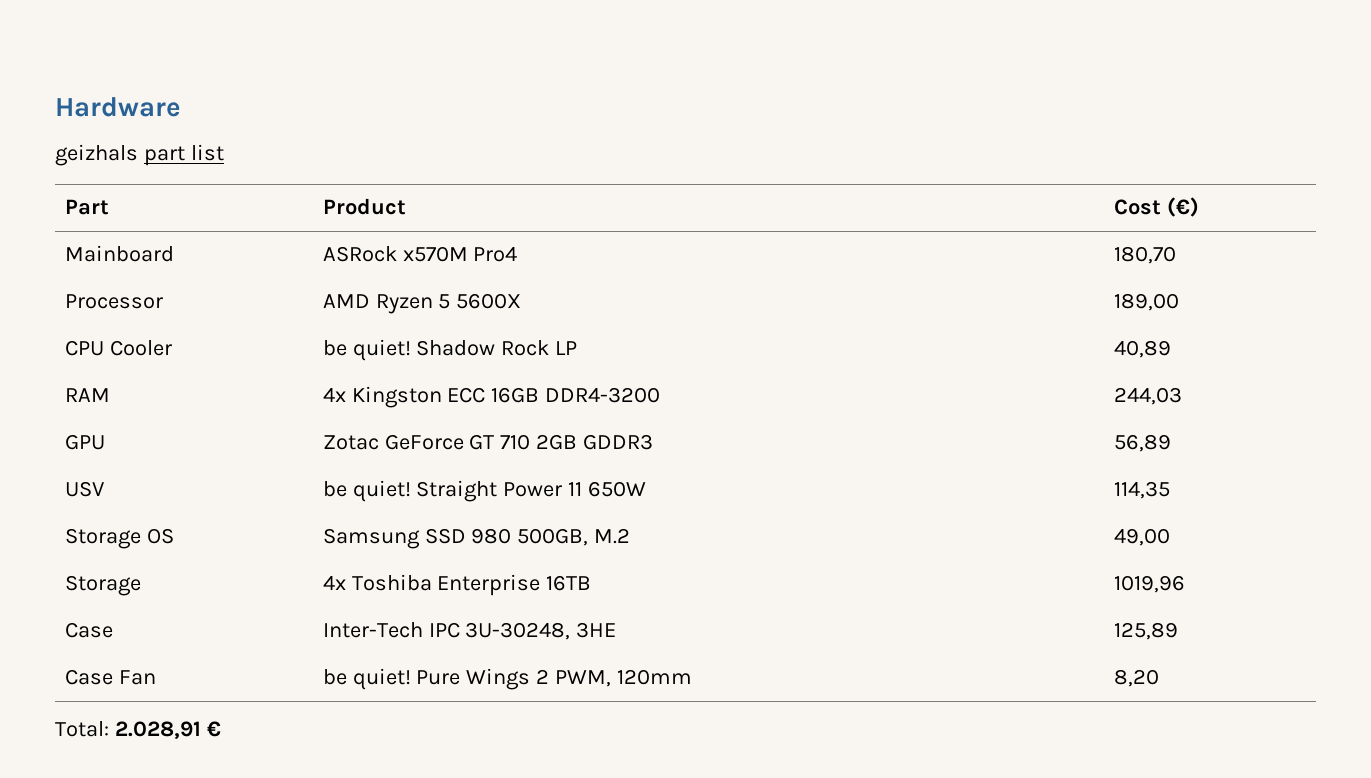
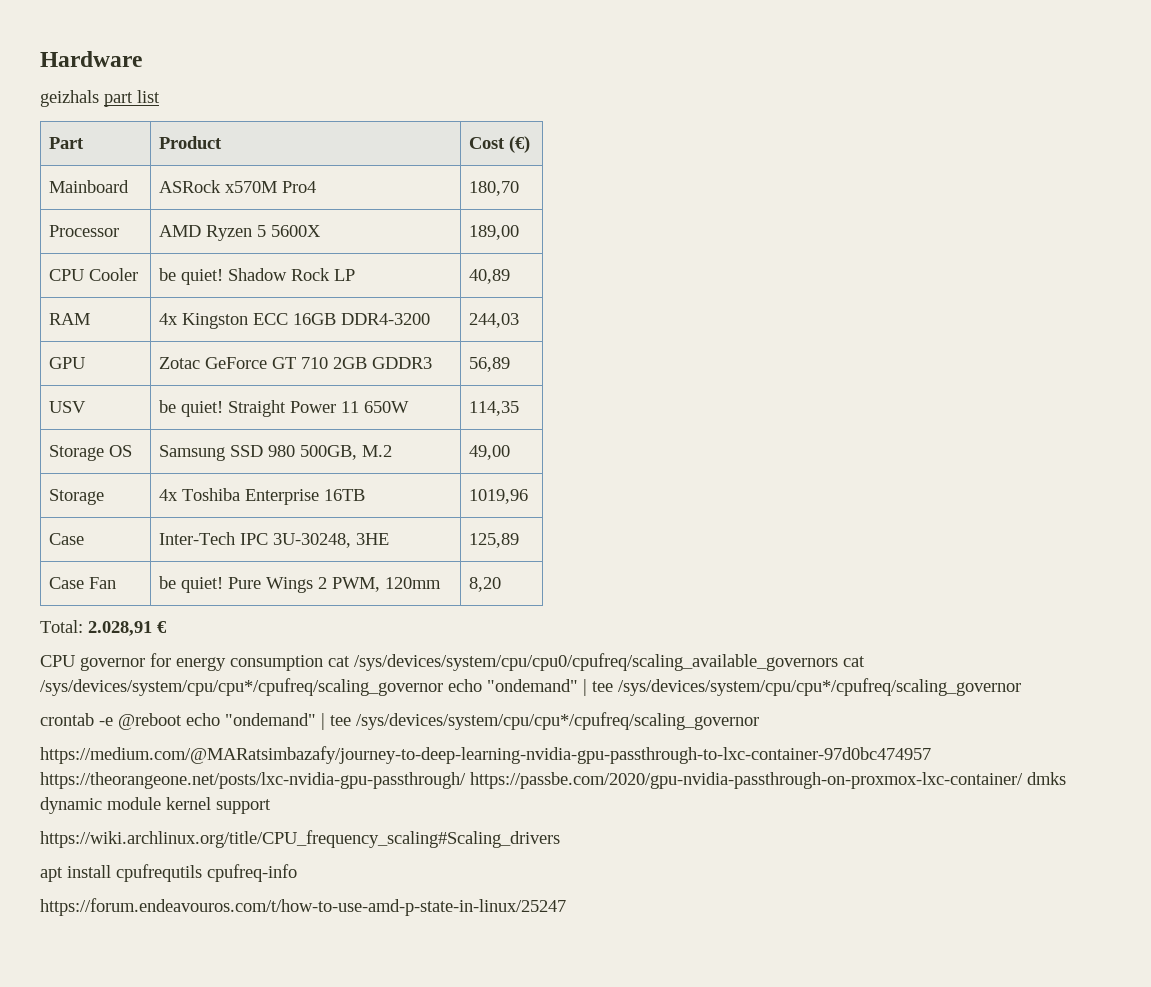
(221, 729) none -> [40,653,865,671] [40,678,1021,696] [40,712,759,730] [40,746,931,764] [40,772,1066,789] [40,797,271,814] [40,830,560,848] [40,864,297,882] [40,898,566,916] // CPU governor for energy consumption cat /sys/devices/system/cpu/cpu0/cpufreq/scaling_available_governors cat /sys/devices/system/cpu/cpu*/cpufreq/scaling_governor echo "ondemand" | tee /sys/devices/system/cpu/cpu*/cpufreq/scaling_governor // crontab -e @reboot echo "ondemand" | tee /sys/devices/system/cpu/cpu*/cpufreq/scaling_governor // https://medium.com/@MARatsimbazafy/journey-to-deep-learning-nvidia-gpu-passthrough-to-lxc-container-97d0bc474957 https://theorangeone.net/posts/lxc-nvidia-gpu-passthrough/ https://passbe.com/2020/gpu-nvidia-passthrough-on-proxmox-lxc-container/ dmks dynamic module kernel support // https://wiki.archlinux.org/title/CPU_frequency_scaling#Scaling_drivers // apt install cpufrequtils cpufreq-info // https://forum.endeavouros.com/t/how-to-use-amd-p-state-in-linux/25247

